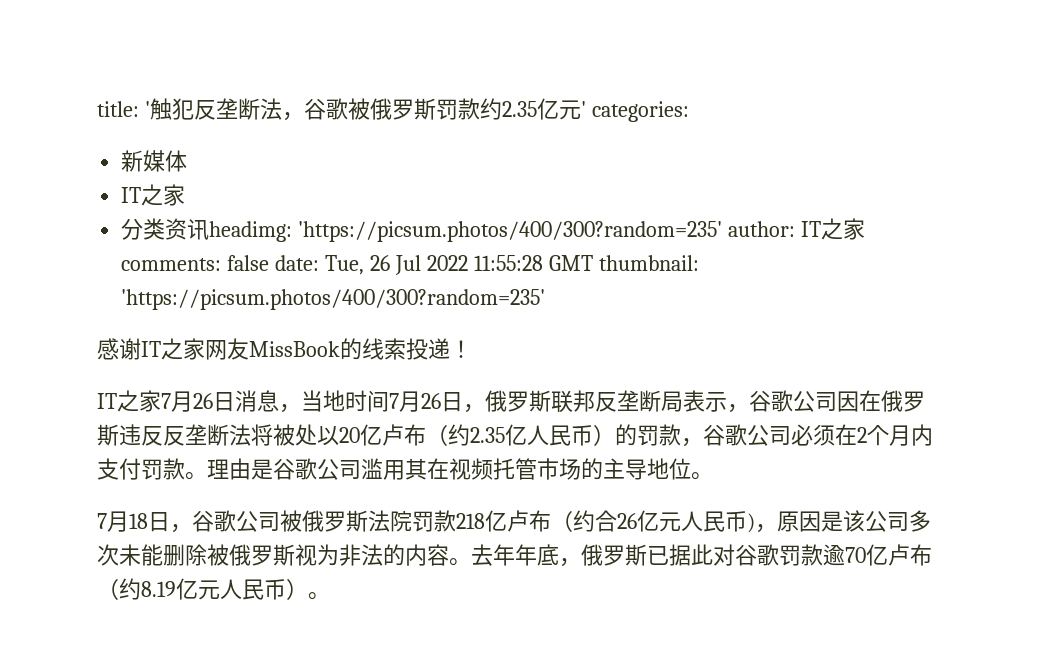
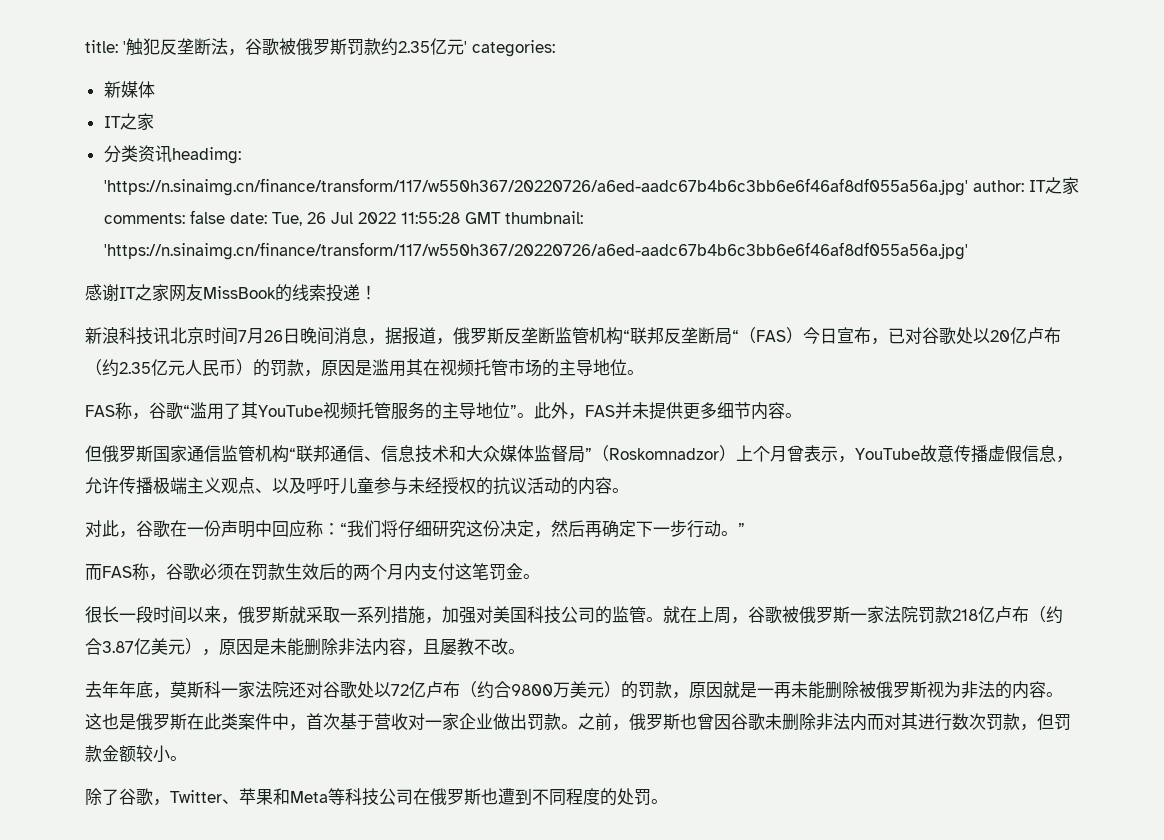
[298,221,723,242] 'https://picsum.photos/400/300?random=235' -> [103,178,968,196] 'https://n.sinaimg.cn/finance/transform/117/w550h367/20220726/a6ed-aadc67b4b6c3bb6e6f46af8df055a56a.jpg'
[121,289,546,310] 'https://picsum.photos/400/300?random=235' -> [103,242,968,260] 'https://n.sinaimg.cn/finance/transform/117/w550h367/20220726/a6ed-aadc67b4b6c3bb6e6f46af8df055a56a.jpg'
[97,390,925,413] [97,424,295,446] IT之家7月26日消息，当地时间7月26日，俄罗斯联邦反垄断局表示，谷歌公司因在俄罗斯违反反垄断法将被 -> [85,327,956,345] 新浪科技讯北京时间7月26日晚间消息，据报道，俄罗斯反垄断监管机构“联邦反垄断局“（FAS）今日宣布，已对谷歌
(527, 435) none -> [168,360,185,376] 元
[703,424,933,446] [97,458,361,480] 谷歌公司必须在2个月内支付罚款。理由是谷歌公司 -> [321,360,372,376] 原因是
[97,510,368,533] 7月18日，谷歌公司被俄罗斯 -> [85,402,802,420] [85,445,1073,463] [85,477,629,495] [85,520,745,538] [85,563,540,581] [85,606,884,624] FAS称，谷歌“滥用了其YouTube视频托管服务的主导地位”。此外，FAS并未提供更多细节内容。 // 但俄罗斯国家通信监管机构“联邦通信、信息技术和大众媒体监督局”（Roskomnadzor）上个月曾表示，YouTube故意传播虚假信息，允许传播极端主义观点、以及呼吁儿童参与未经授权的抗议活动的内容。 // 对此，谷歌在一份声明中回应称：“我们将仔细研究这份决定，然后再确定下一步行动。” // 而FAS称，谷歌必须在罚款生效后的两个月内支付这笔罚金。 // 很长一段时间以来，俄罗斯就采取一系列措施，加强对美国科技公司的监管。就在上周，谷歌被俄罗斯一家
[617,510,931,533] [97,544,119,566] 26亿元人民币)，原因是该公司多次 -> [102,638,525,656] [85,681,791,699] 3.87亿美元），原因是未能删除非法内容，且屡教不改。 // 去年年底，莫斯科一家法院还对谷歌处以72亿卢布（约合9800万美元）的罚款，原因就是一再
[471,544,932,567] [97,578,308,600] 去年年底，俄罗斯已据此对谷歌罚款逾70亿卢布（约8.19亿元人民币） -> [85,713,1071,731] [85,745,187,763] [85,788,651,806] 这也是俄罗斯在此类案件中，首次基于营收对一家企业做出罚款。之前，俄罗斯也曾因谷歌未删除非法内而对其进行数次罚款，但罚款金额较小。 // 除了谷歌，Twitter、苹果和Meta等科技公司在俄罗斯也遭到不同程度的处罚

